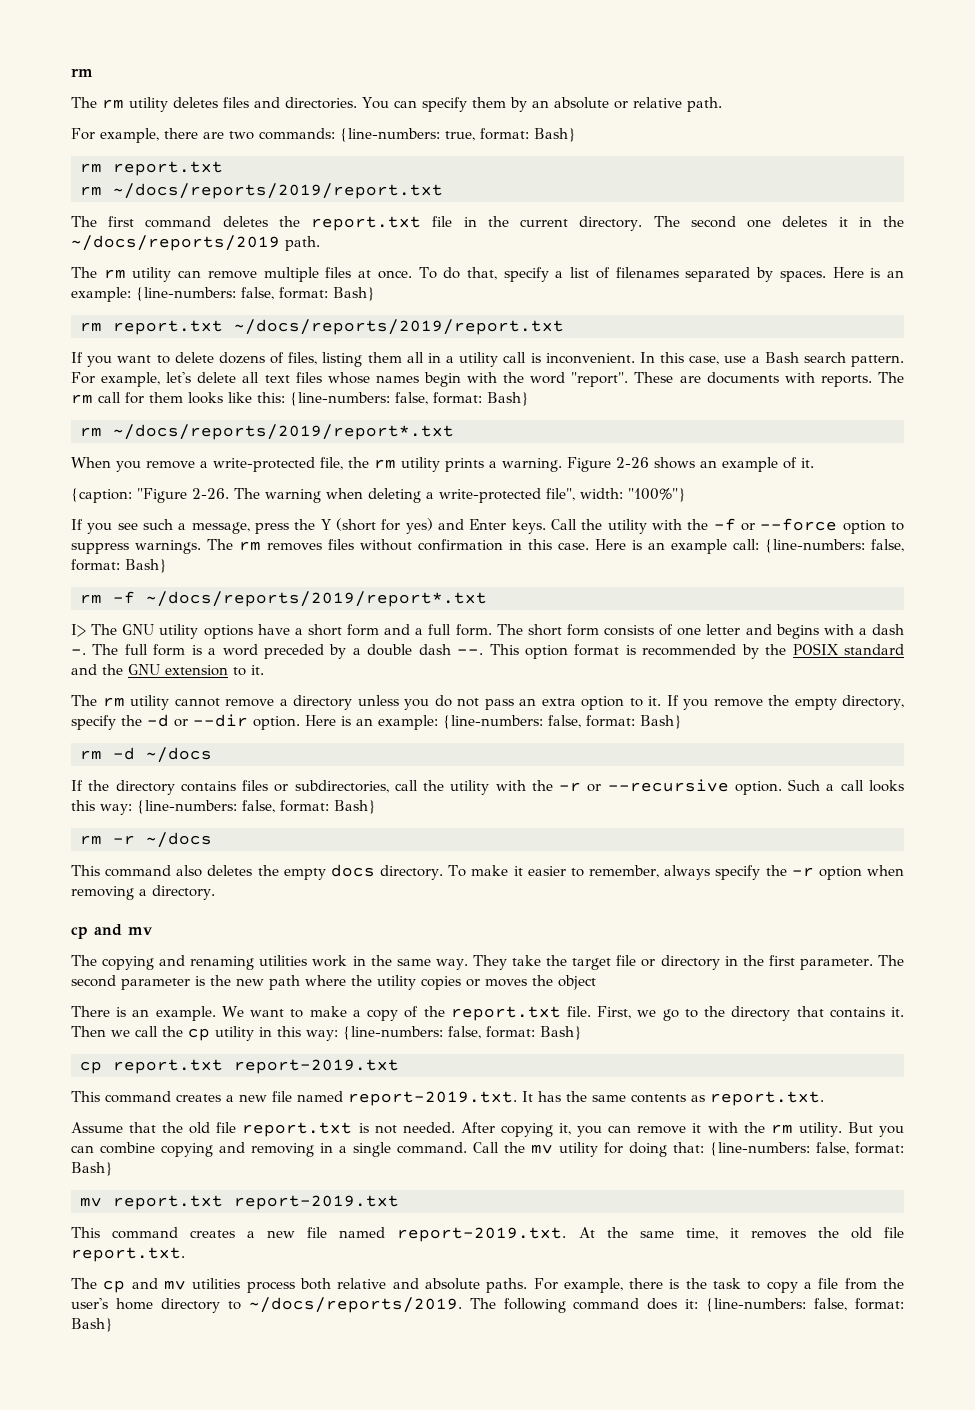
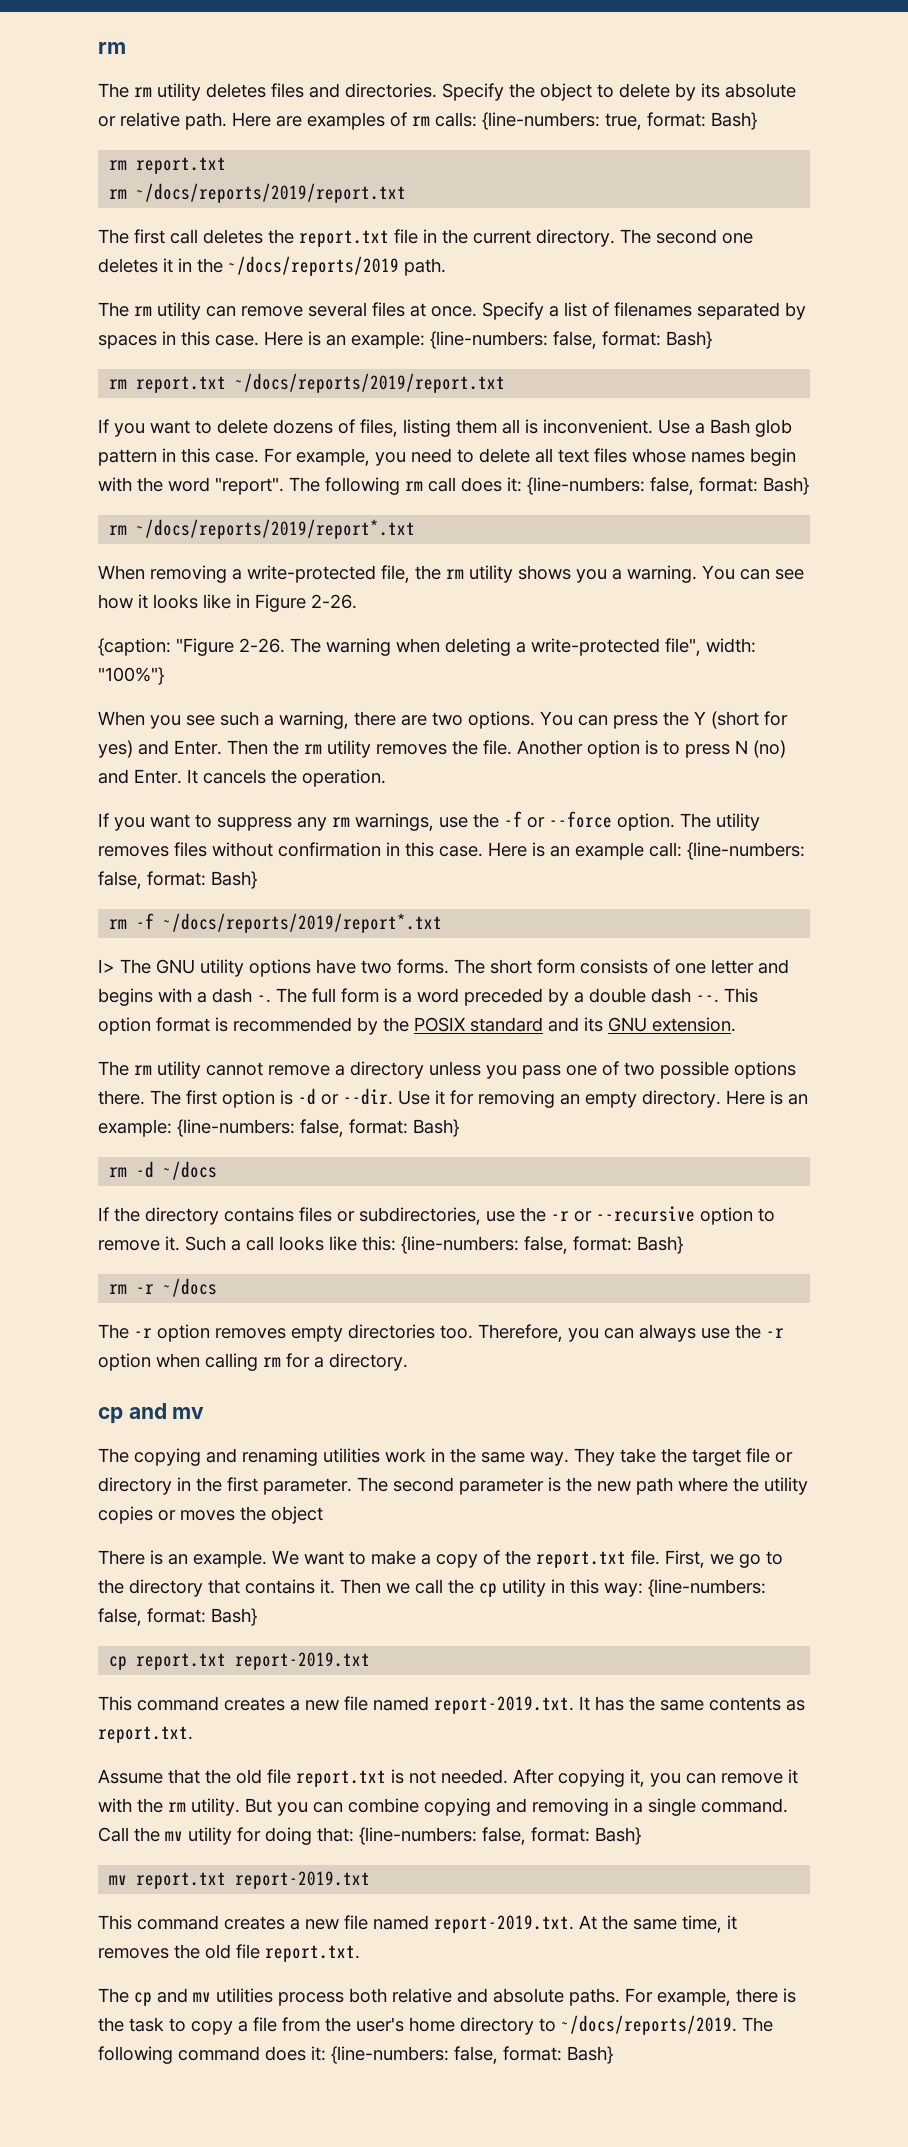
[362,97,722,112] [71,128,335,143] You can specify them by an absolute or relative path. // For example, there are two commands: -> [442,83,796,101] [98,112,477,130] Specify the object to delete by its absolute or relative path. Here are examples of rm calls:
[145,216,212,228] command -> [170,229,198,244] call
[263,267,319,282] multiple -> [308,302,367,317] several
[418,267,549,282] To do that, specify -> [482,302,544,320] Specify
[779,270,826,282] spaces. -> [98,331,259,349] spaces in this case.
[427,352,904,367] [71,372,192,387] in a utility call is inconvenient. In this case, use a Bash search pattern. For example, let's -> [525,419,792,437] [98,448,474,466] is inconvenient. Use a Bash glob pattern in this case. For example, you need to
[634,372,904,387] [71,392,285,404] These are documents with reports. The rm call for them looks like this: -> [289,477,522,495] The following rm call does it:
[116,461,195,472] you remove -> [150,565,227,583] removing
[445,457,814,472] prints a warning. Figure 2-26 shows an example of it. -> [518,565,804,583] [98,594,357,612] shows you a warning. You can see how it looks like in Figure 2-26.
[71,519,83,530] If -> [98,711,145,726] When
[191,522,250,534] message, -> [279,711,608,729] warning, there are two options. You can
[469,518,905,534] [71,539,261,554] Enter keys. Call the utility with the -f or --force option to suppress warnings. The rm -> [174,740,786,758] [98,769,386,787] [98,811,760,831] Enter. Then the rm utility removes the file. Another option is to press N (no) and Enter. It cancels the operation. // If you want to suppress any rm warnings, use the -f or --force option. The utility
[294,624,492,636] a short form and a full form. -> [361,959,449,974] two forms.
[102,664,264,676] the GNU extension to it. -> [584,1017,736,1032] its GNU extension.
[434,695,905,710] [71,714,300,730] do not pass an extra option to it. If you remove the empty directory, specify the -d or --dir option. -> [522,1061,796,1079] [98,1088,721,1108] pass one of two possible options there. The first option is -d or --dir. Use it for removing an empty directory.
[394,779,782,795] call the utility with the -r or --recursive option. -> [486,1206,775,1225] [98,1236,180,1251] use the -r or --recursive option to remove it.
[71,800,132,815] this way: -> [329,1236,396,1251] like this:
[71,864,761,880] This command also deletes the empty docs directory. To make it easier to remember, always specify -> [98,1324,730,1342] The -r option removes empty directories too. Therefore, you can always use
[71,886,134,900] removing -> [205,1353,310,1371] calling rm for

